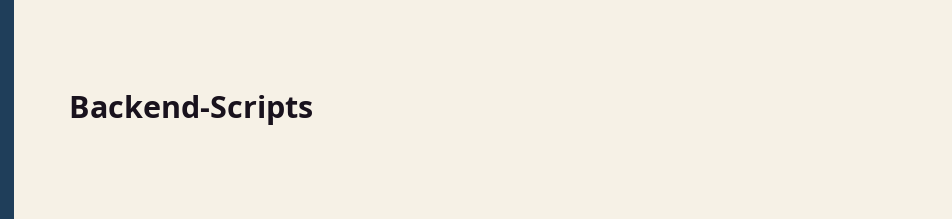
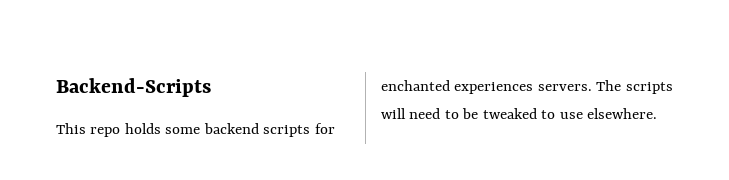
(313, 110) none -> [56,123,335,137] [381,80,673,94] [381,108,658,119] // This repo holds some backend scripts for enchanted experiences servers. The scripts will need to be tweaked to use elsewhere.

